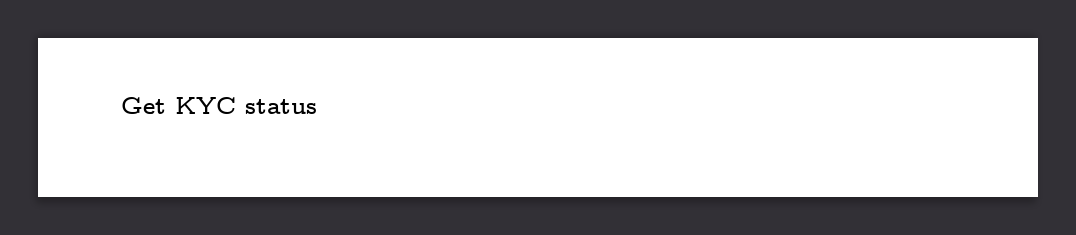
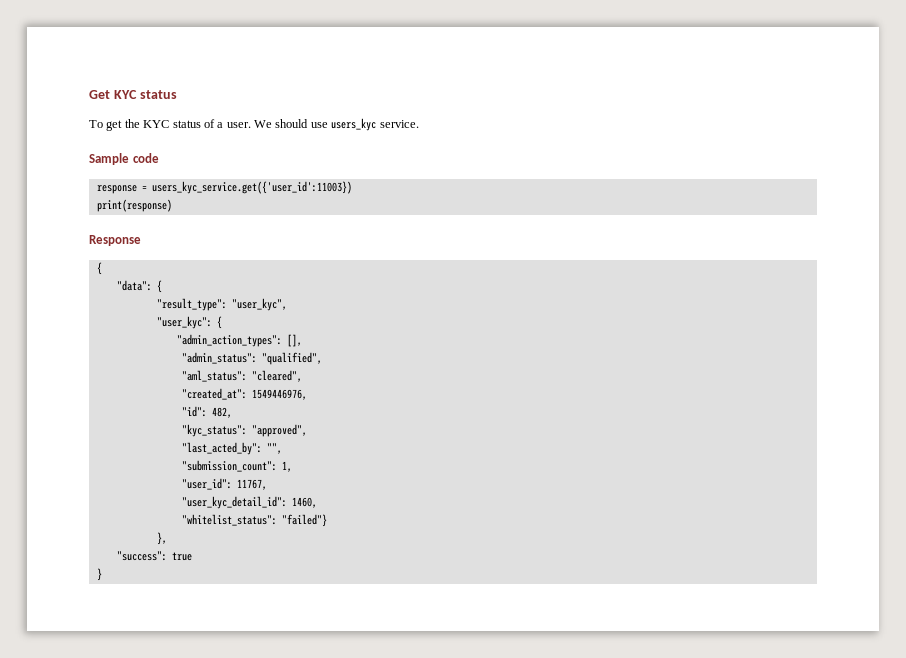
(317, 106) none -> [89,118,419,131] [89,153,159,165] [96,181,352,194] [96,199,172,212] [89,235,141,246] [96,262,102,275] [116,280,162,293] [156,298,287,311] [156,316,222,329] [176,334,302,347] [181,352,322,365] [181,370,302,382] [181,388,307,400] [181,406,232,418] [181,424,307,437] [181,442,282,455] [181,460,292,472] [181,478,267,490] [181,496,317,509] [181,514,327,527] [156,532,167,545] [116,551,192,561] [96,568,102,581] // To get the KYC status of a user. We should use users_kyc service. // Sample code // response = users_kyc_service.get({'user_id':11003}) // print(response) // Response // { // "data": { // "result_type": "user_kyc", // "user_kyc": { // "admin_action_types": [], // "admin_status": "qualified", // "aml_status": "cleared", // "created_at": 1549446976, // "id": 482, // "kyc_status": "approved", // "last_acted_by": "", // "submission_count": 1, // "user_id": 11767, // "user_kyc_detail_id": 1460, // "whitelist_status": "failed"} // }, // "success": true // }

